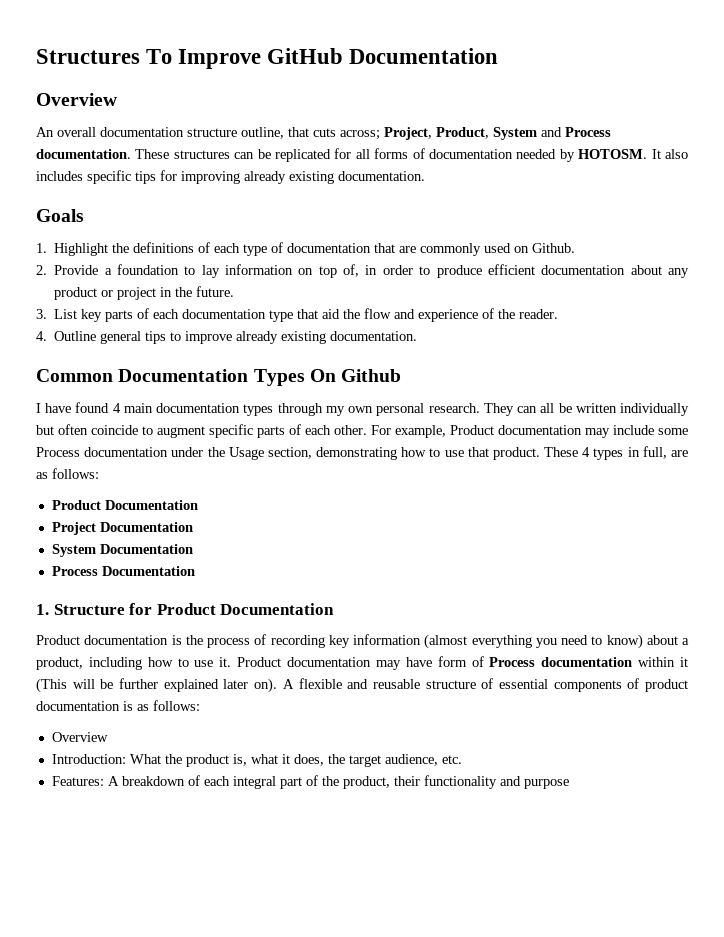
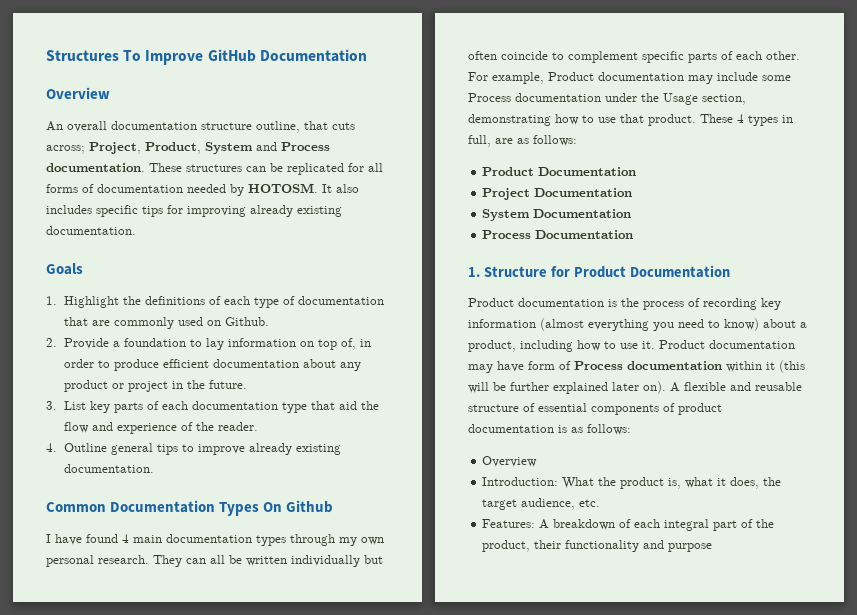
[157,426,205,438] augment -> [568,51,638,63] complement
[36,678,67,693] (This -> [779,360,805,373] (this

